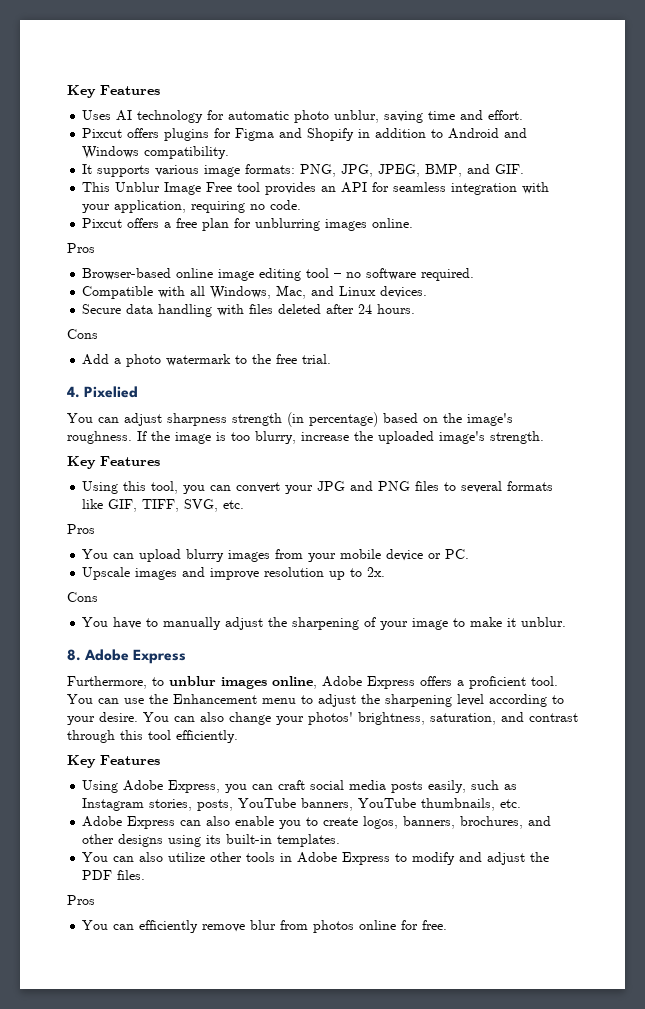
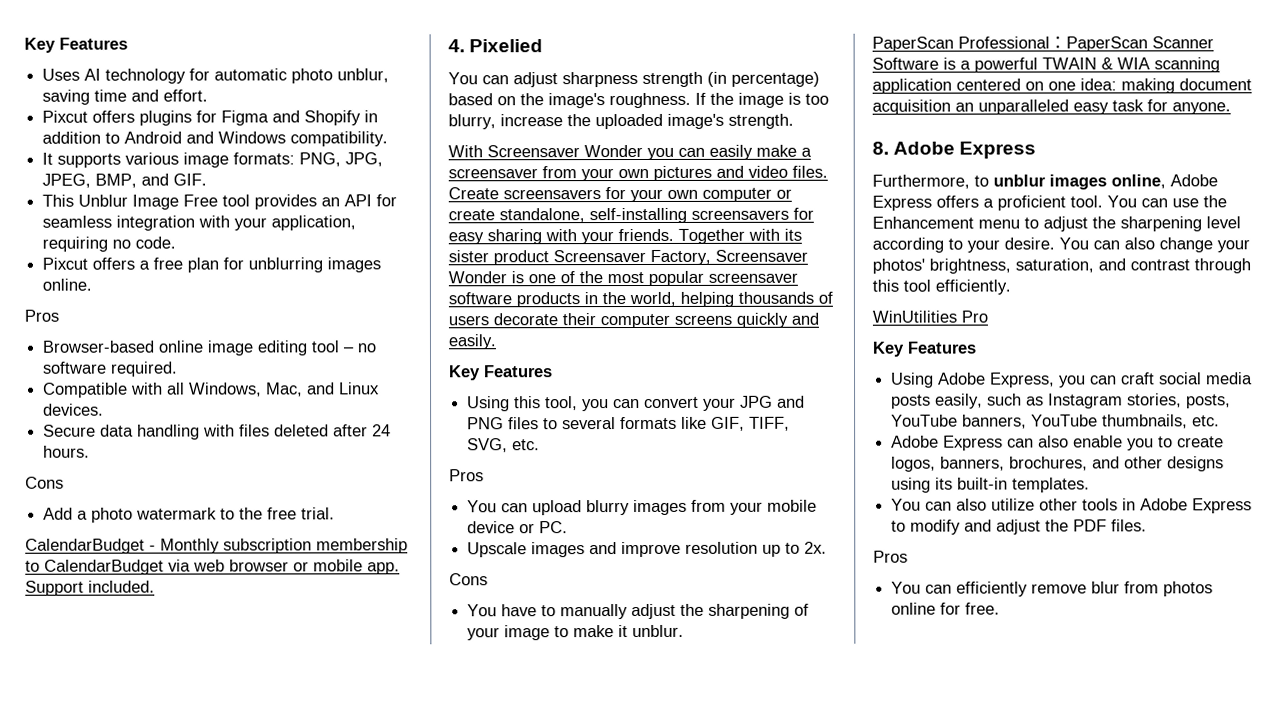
(332, 359) none -> [25,538,408,554] [25,559,400,575] [25,580,155,596] // CalendarBudget - Monthly subscription membership to CalendarBudget via web browser or mobile app. Support included.
(544, 437) none -> [448,144,812,160] [448,165,828,182] [448,187,792,203] [448,207,814,224] [448,228,802,245] [448,249,808,266] [448,270,798,286] [448,291,833,308] [448,312,819,329] [448,334,496,350] // With Screensaver Wonder you can easily make a screensaver from your own pictures and video files. Create screensavers for your own computer or create standalone, self-installing screensavers for easy sharing with your friends. Together with its sister product Screensaver Factory, Screensaver Wonder is one of the most popular screensaver software products in the world, helping thousands of users decorate their computer screens quickly and easily.
(567, 622) none -> [872,36,1214,52] [872,57,1220,73] [872,78,1252,94] [872,99,1231,115] // PaperScan Professional：PaperScan Scanner Software is a powerful TWAIN & WIA scanning application centered on one idea: making document acquisition an unparalleled easy task for anyone.
(238, 736) none -> [872,310,988,323] // WinUtilities Pro

